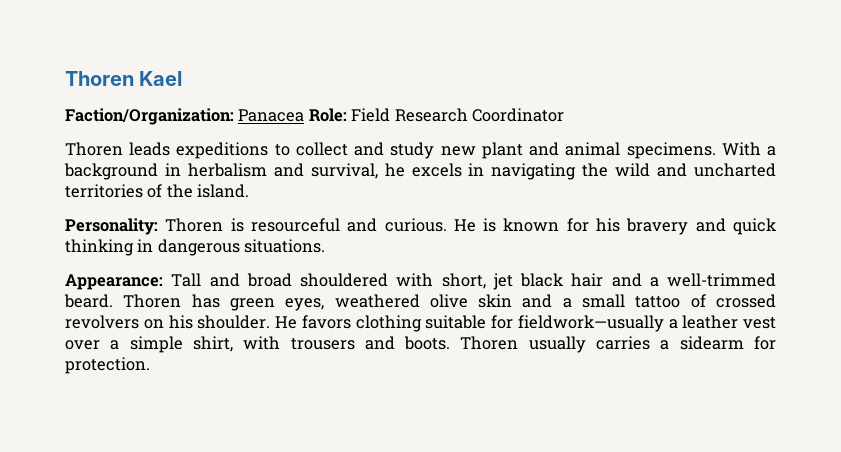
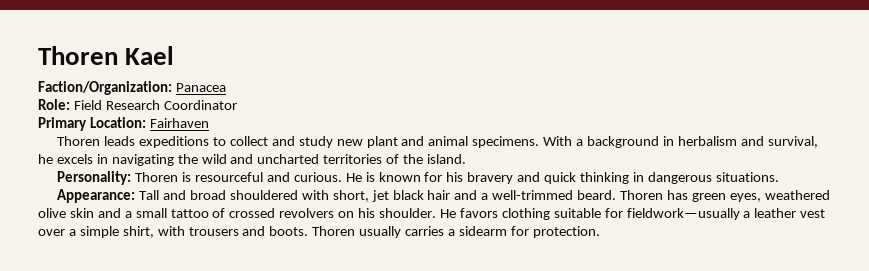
(305, 115) none -> (226, 87) //
(565, 115) none -> [38,117,209,131] // Primary Location: Fairhaven

